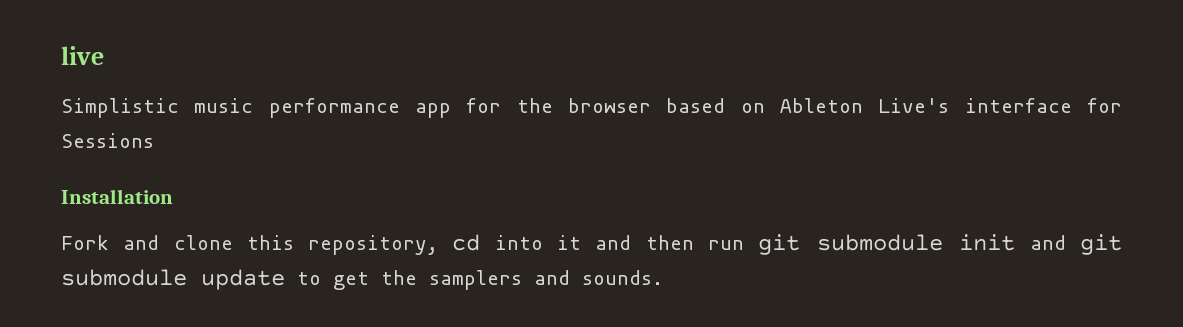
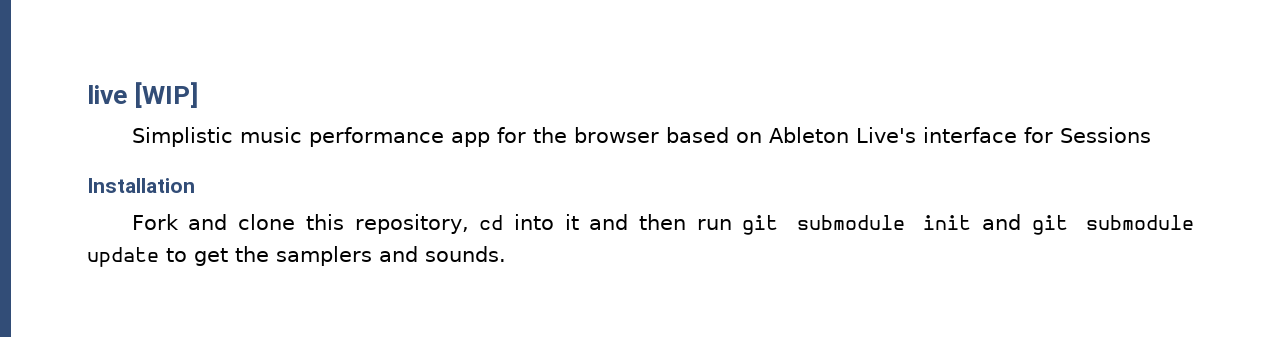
(104, 55) none -> [134,82,200,108] [WIP]

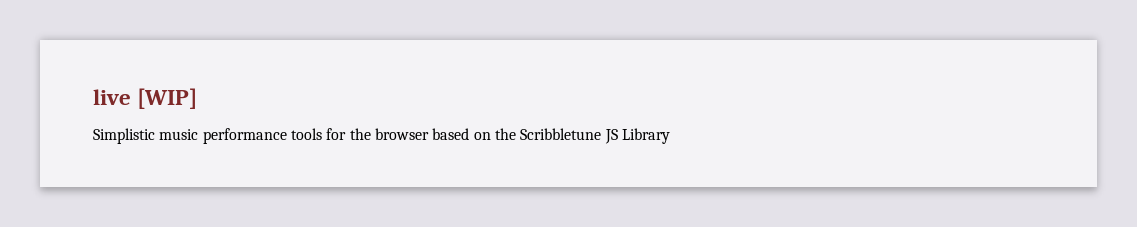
[450,132,490,147] app -> [290,128,322,140] tools
[768,127,1151,143] [87,178,195,193] [131,214,1194,235] [87,246,506,267] Ableton Live's interface for Sessions // Installation // Fork and clone this repository, cd into it and then run git submodule init and git submodule update to get the samplers and sounds. -> [494,128,670,144] the Scribbletune JS Library

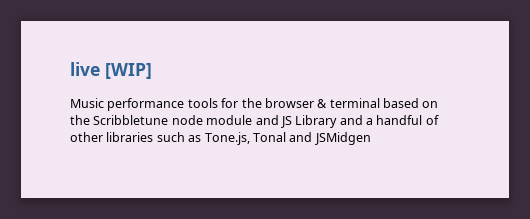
[93,128,199,144] Simplistic music -> [70,98,104,108] Music
(429, 134) none -> [317,98,380,108] & terminal
[604,128,670,144] JS Library -> [171,115,439,128] [70,132,371,145] node module and JS Library and a handful of other libraries such as Tone.js, Tonal and JSMidgen

